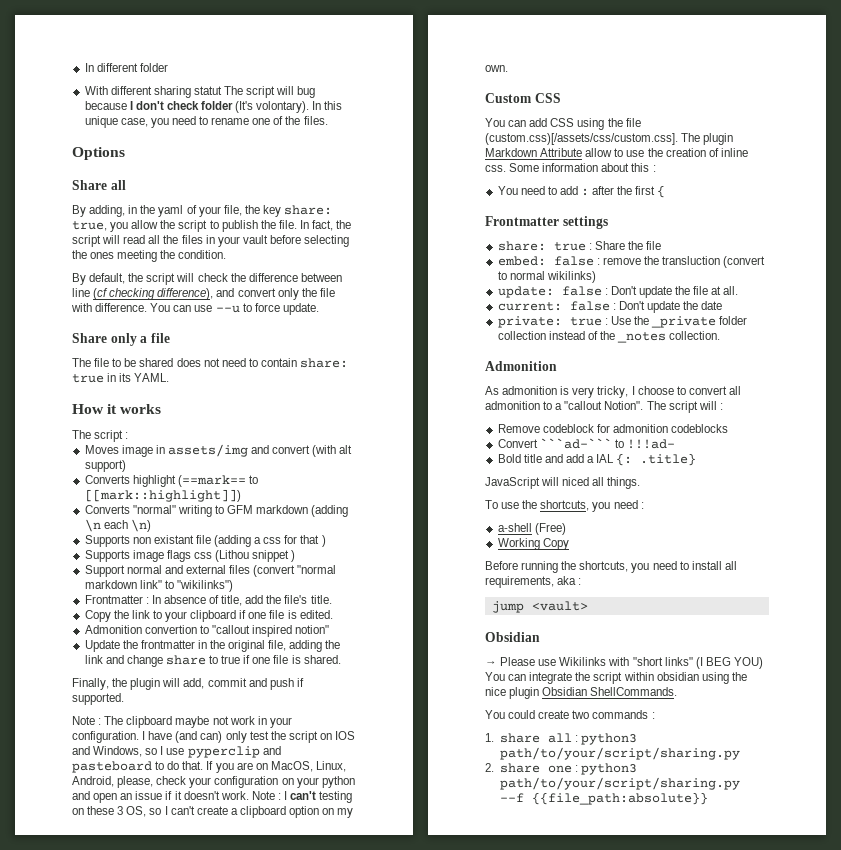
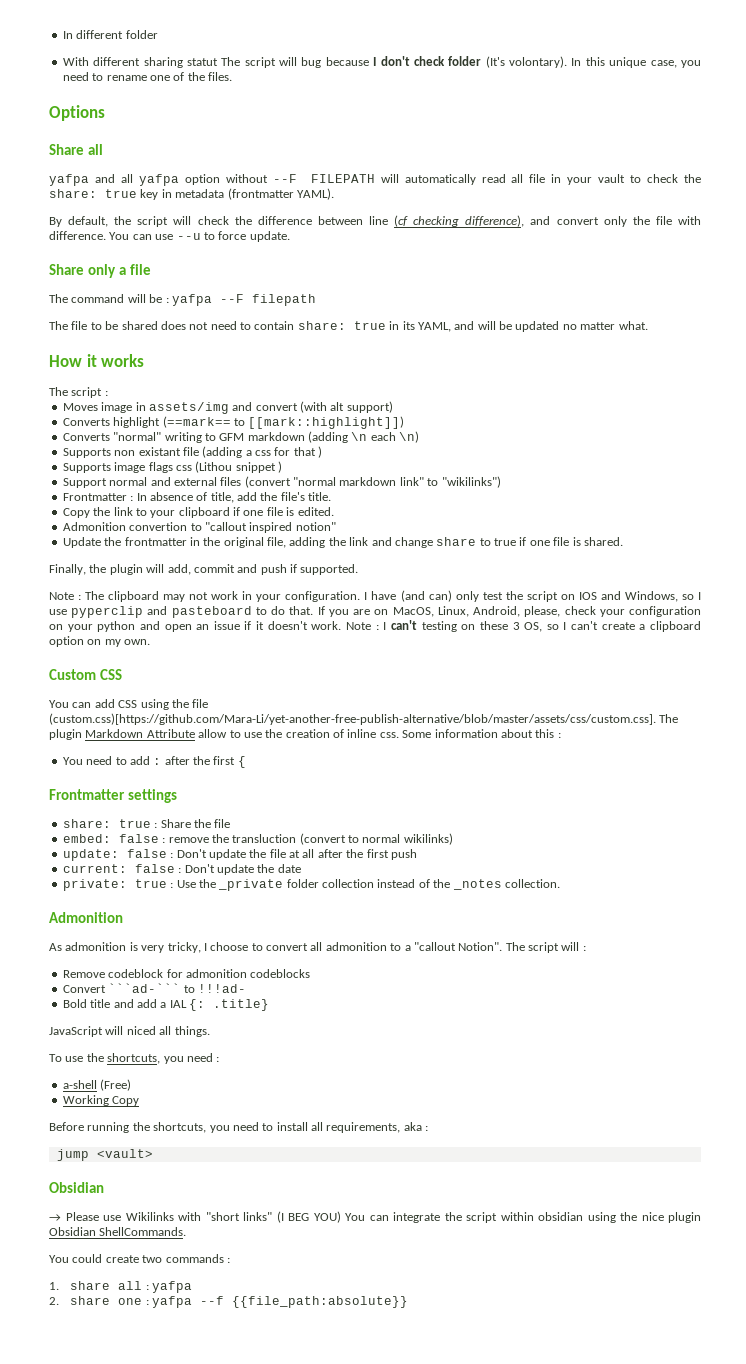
[72,205,333,217] [72,220,352,232] [72,235,350,247] [72,250,227,262] By adding, in the yaml of your file, the key share: true, you allow the script to publish the file. In fact, the script will read all the files in your vault before selecting the ones meeting the condition. -> [49,174,701,186] [49,188,334,200] yafpa and all yafpa option without --F FILEPATH will automatically read all file in your vault to check the share: true key in metadata (frontmatter YAML).
(170, 338) none -> [49,294,316,306] // The command will be : yafpa --F filepath
[134,373,170,382] YAML. -> [417,321,648,332] YAML, and will be updated no matter what.
[175,716,210,728] maybe -> [163,594,186,602] may
[485,133,678,145] (custom.css)[/assets/css/custom.css]. -> [49,713,656,725] (custom.css)[https://github.com/Mara-Li/yet-another-free-publish-alternative/blob/master/assets/css/custom.css].
[723,286,739,295] all. -> [302,849,417,860] all after the first push
[581,733,638,745] [500,747,741,760] python3 path/to/your/script/sharing.py -> [152,1281,193,1293] yafpa
[581,763,638,775] [500,777,741,790] python3 path/to/your/script/sharing.py -> [152,1296,193,1308] yafpa

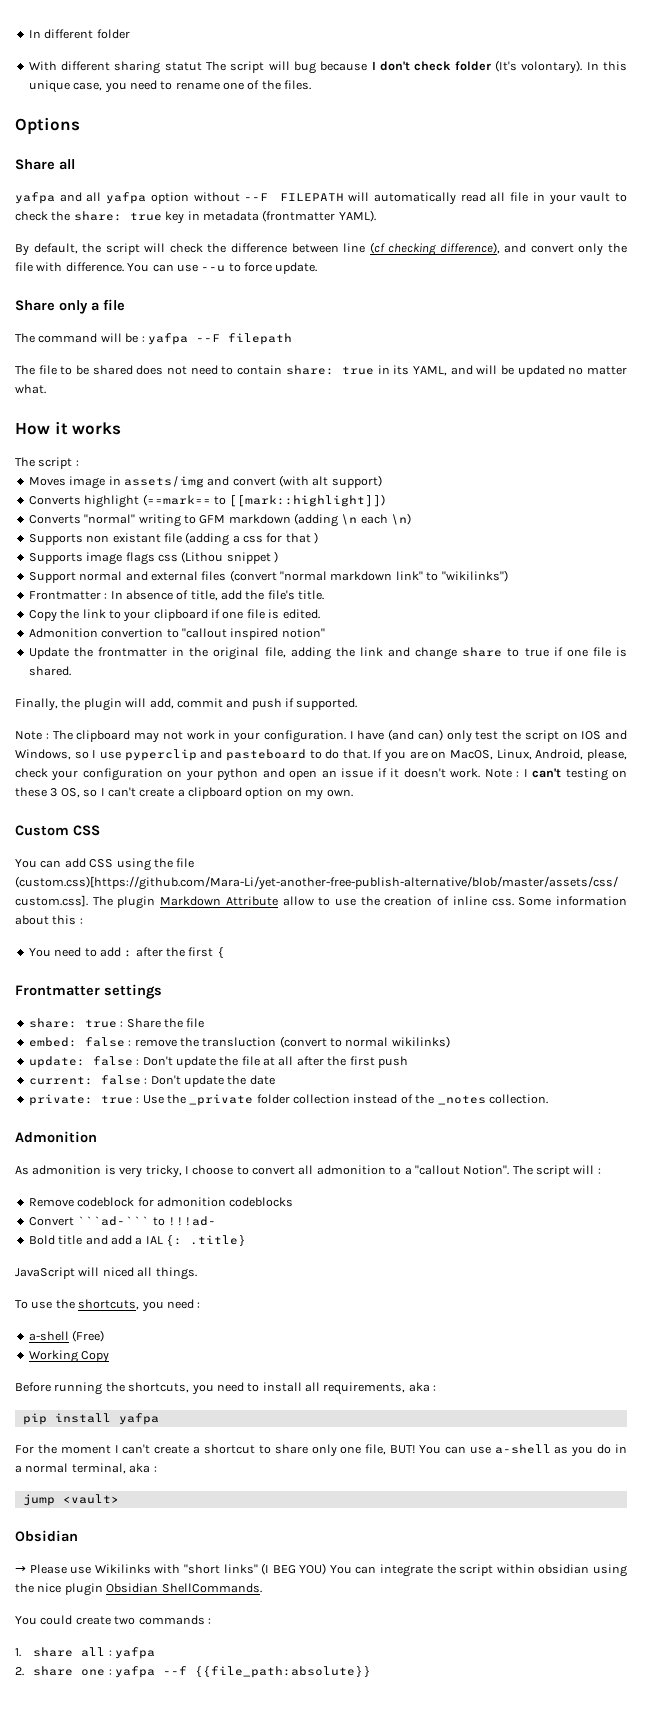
(429, 1128) none -> [22,1413,159,1425] [15,1444,627,1457] [15,1463,157,1474] // pip install yafpa // For the moment I can't create a shortcut to share only one file, BUT! You can use a-shell as you do in a normal terminal, aka :

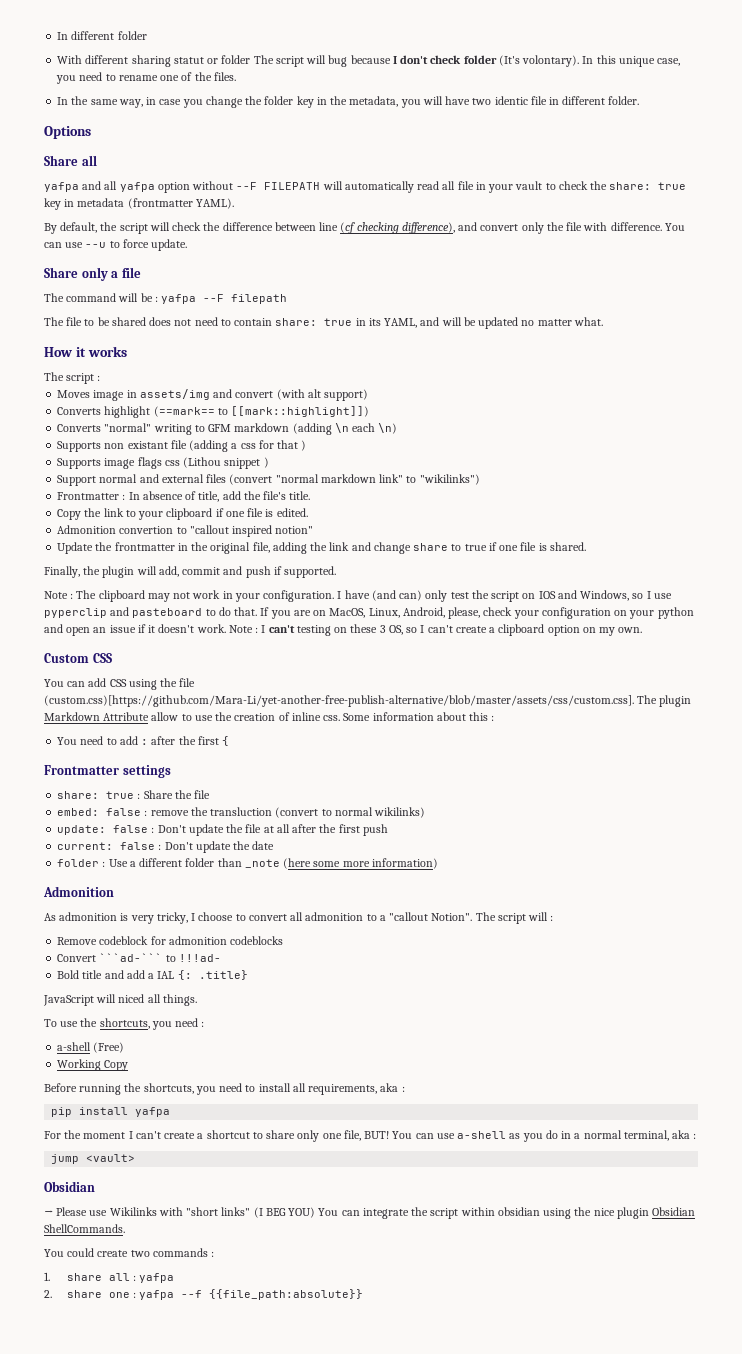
(202, 66) none -> [207,55,251,64] or folder
(312, 85) none -> [57,96,640,108] // In the same way, in case you change the folder key in the metadata, you will have two identic file in different folder.
[28,1094,548,1106] private: true : Use the _private folder collection instead of the _notes collection. -> [57,858,438,869] folder : Use a different folder than _note (here some more information)

